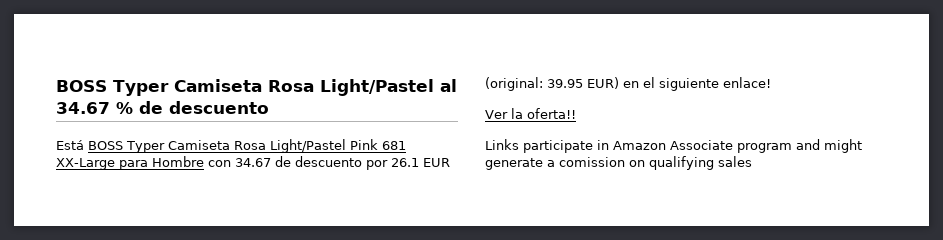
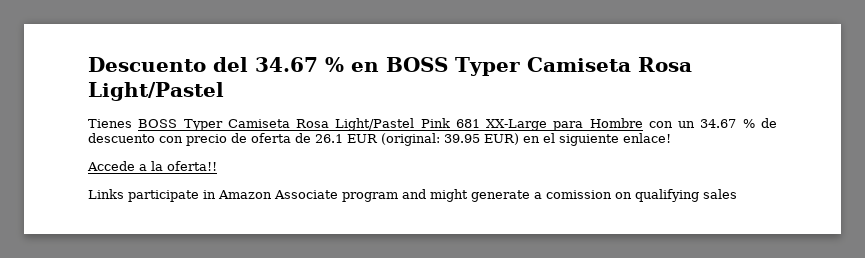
[56,79,457,96] [56,101,269,114] [56,140,84,150] BOSS Typer Camiseta Rosa Light/Pastel al 34.67 % de descuento // Está -> [88,57,692,76] [88,82,224,101] [88,119,132,128] Descuento del 34.67 % en BOSS Typer Camiseta Rosa Light/Pastel // Tienes
[235,156,388,170] 34.67 de descuento por -> [678,118,777,128] [88,133,311,146] un 34.67 % de descuento con precio de oferta de
[485,110,508,119] Ver -> [87,161,147,171] Accede a

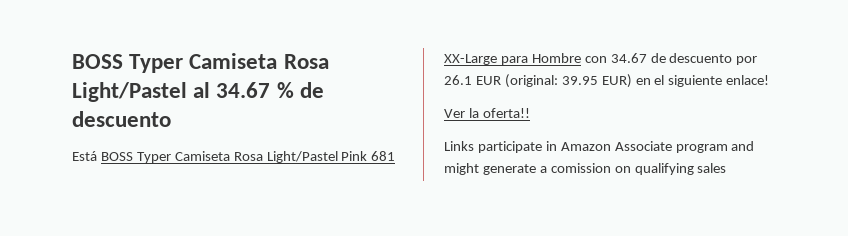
[88,57,692,76] [88,82,224,101] [88,119,132,128] Descuento del 34.67 % en BOSS Typer Camiseta Rosa Light/Pastel // Tienes -> [72,53,329,73] [72,82,324,102] [72,111,171,127] [72,151,97,161] BOSS Typer Camiseta Rosa Light/Pastel al 34.67 % de descuento // Está
[678,118,777,128] [88,133,311,146] un 34.67 % de descuento con precio de oferta de -> [610,53,758,65] 34.67 de descuento por
[87,161,147,171] Accede a -> [444,109,465,118] Ver

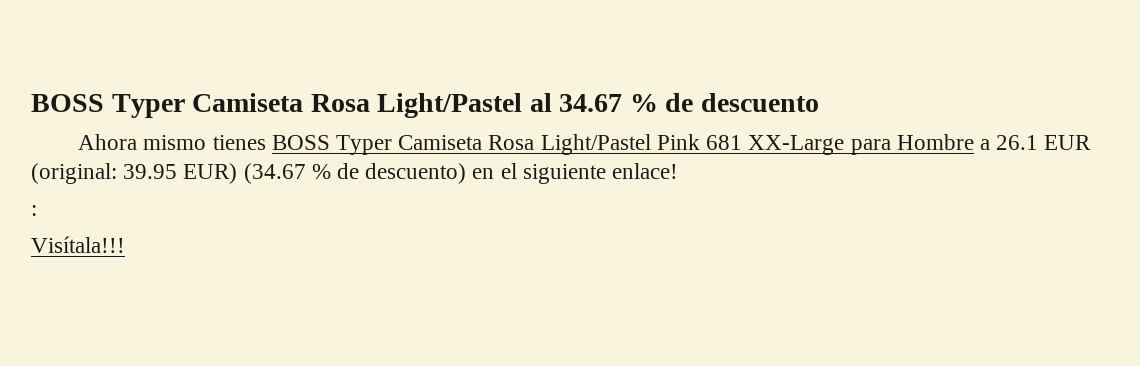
[72,151,97,161] Está -> [78,134,266,150] Ahora mismo tienes
[584,53,758,65] con 34.67 de descuento por -> [979,139,990,150] a
(632, 81) none -> [243,163,467,184] (34.67 % de descuento)
[444,108,530,118] [444,141,755,153] [444,163,727,175] Ver la oferta!! // Links participate in Amazon Associate program and might generate a comission on qualifying sales -> [31,205,37,216] [31,236,125,253] : // Visítala!!!

